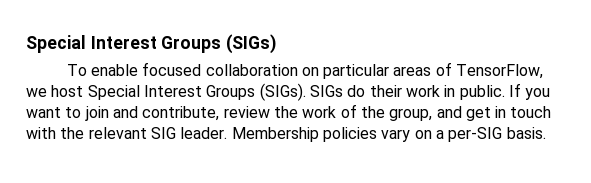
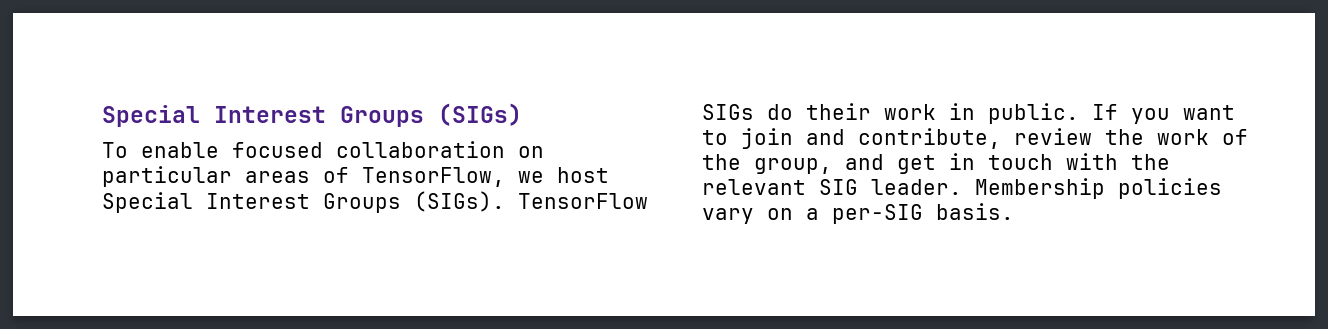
(306, 92) none -> [518,193,648,209] TensorFlow

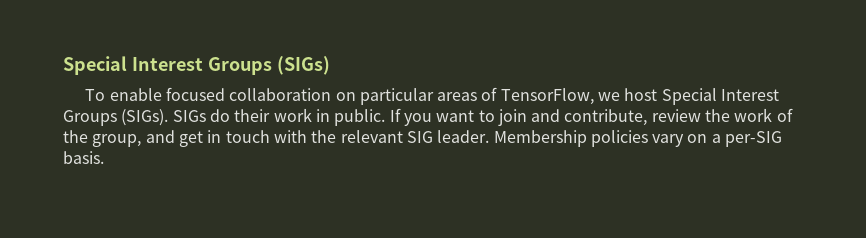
[518,193,648,209] TensorFlow -> (169, 117) none

